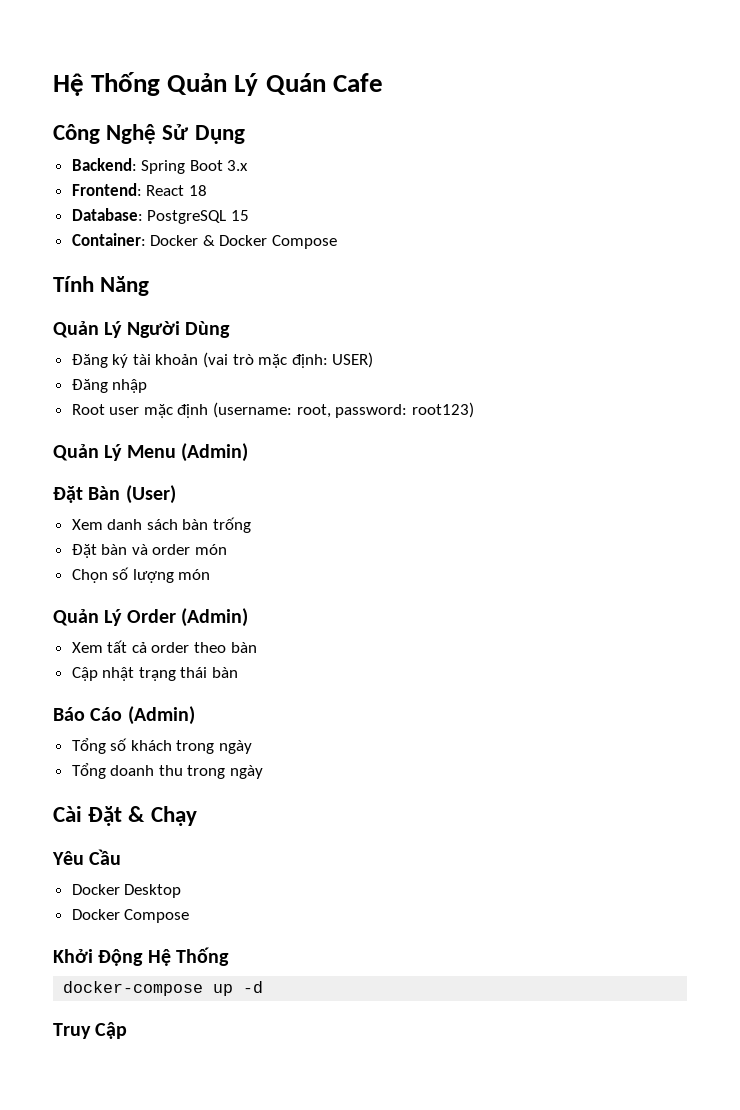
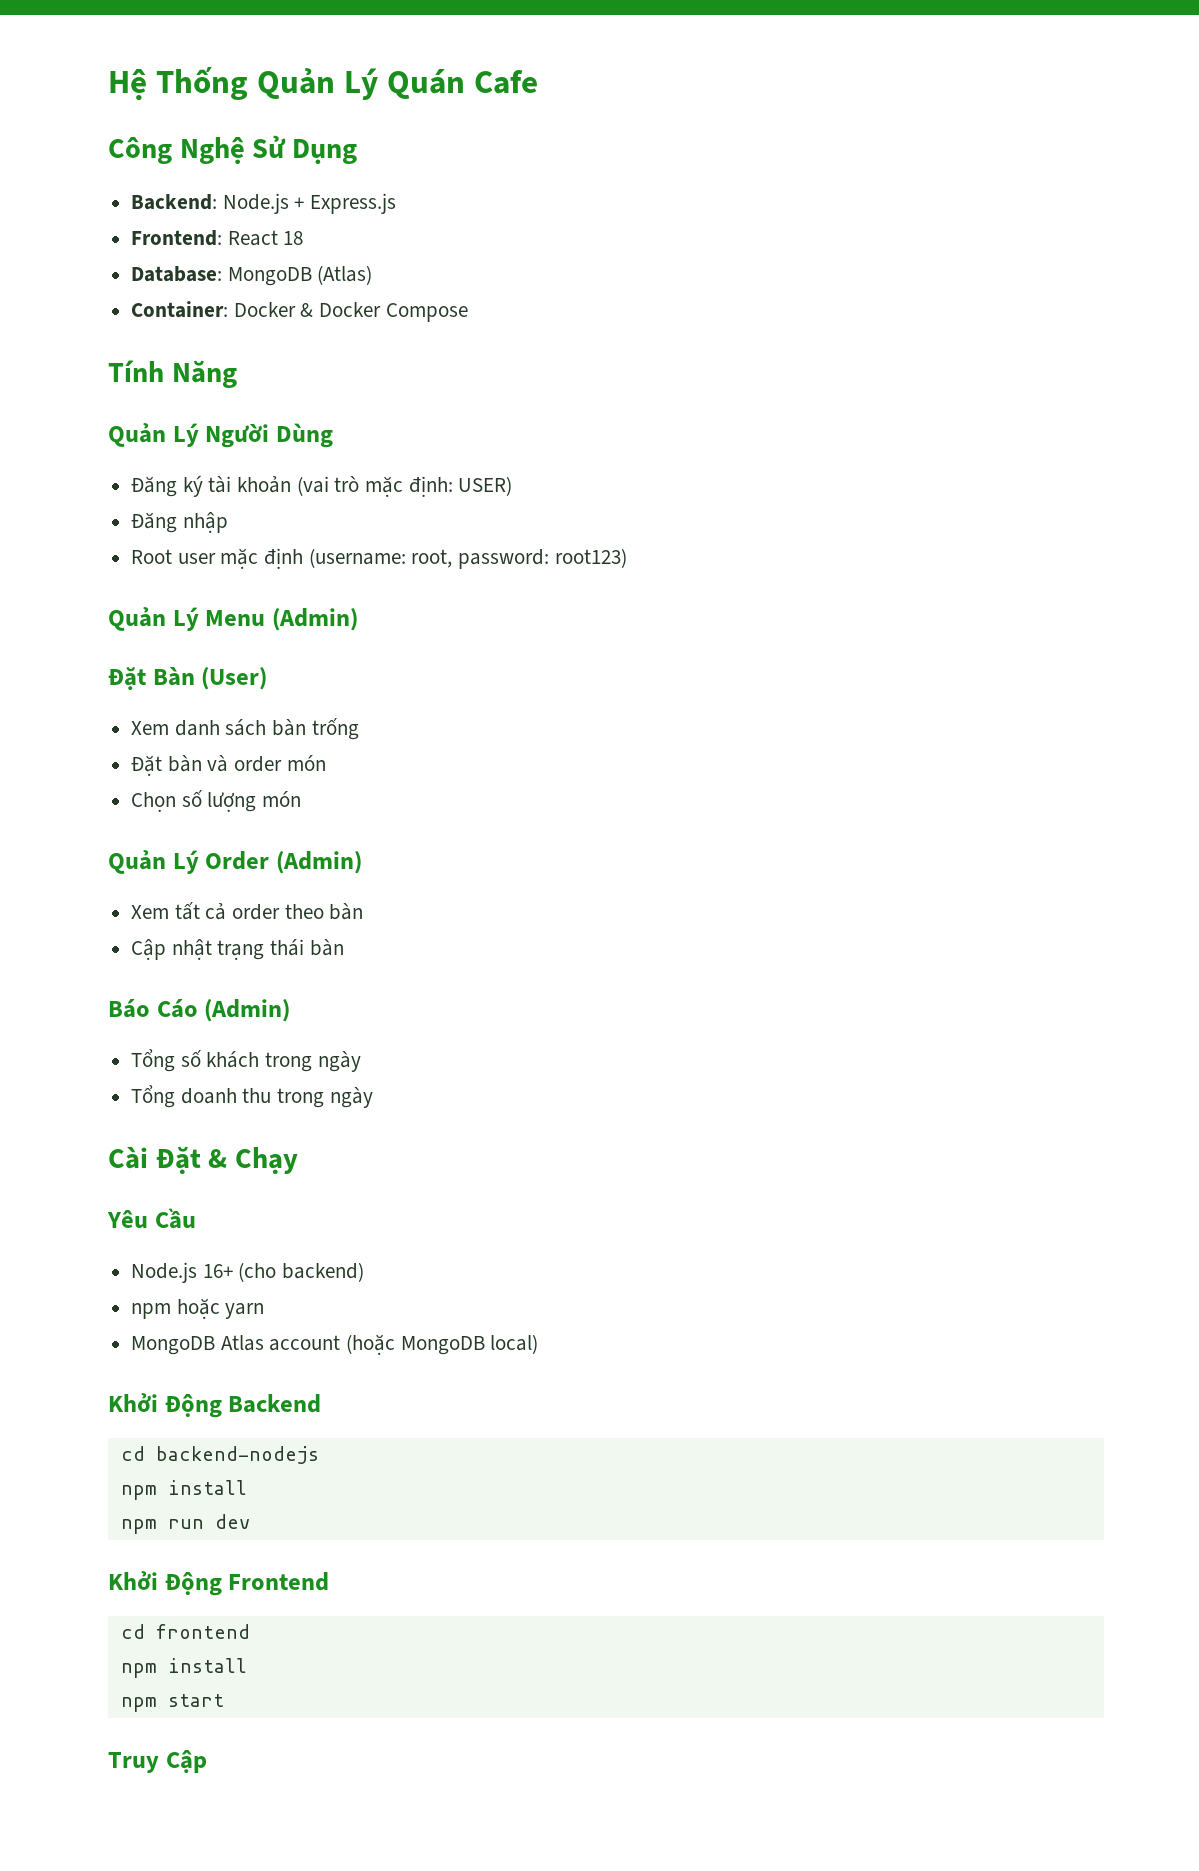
[141,160,249,174] Spring Boot 3.x -> [222,193,397,214] Node.js + Express.js
[147,210,249,224] PostgreSQL 15 -> [227,265,373,286] MongoDB (Atlas)
[71,884,182,898] [71,909,190,923] [53,947,229,966] [63,981,264,996] Docker Desktop // Docker Compose // Khởi Động Hệ Thống // docker-compose up -d -> [131,1262,365,1283] [131,1298,265,1319] [131,1334,539,1355] [108,1393,322,1418] [120,1446,319,1464] [120,1480,247,1500] [120,1514,250,1534] [108,1571,330,1596] [120,1624,250,1639] [120,1658,247,1678] [120,1694,224,1712] Node.js 16+ (cho backend) // npm hoặc yarn // MongoDB Atlas account (hoặc MongoDB local) // Khởi Động Backend // cd backend-nodejs // npm install // npm run dev // Khởi Động Frontend // cd frontend // npm install // npm start

